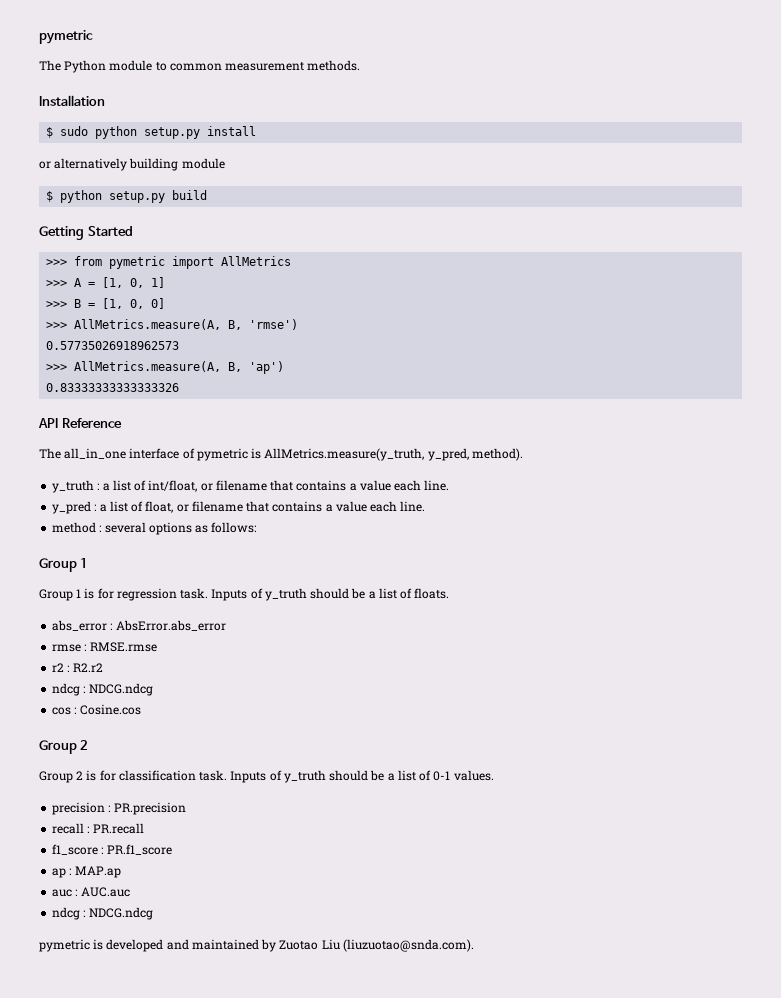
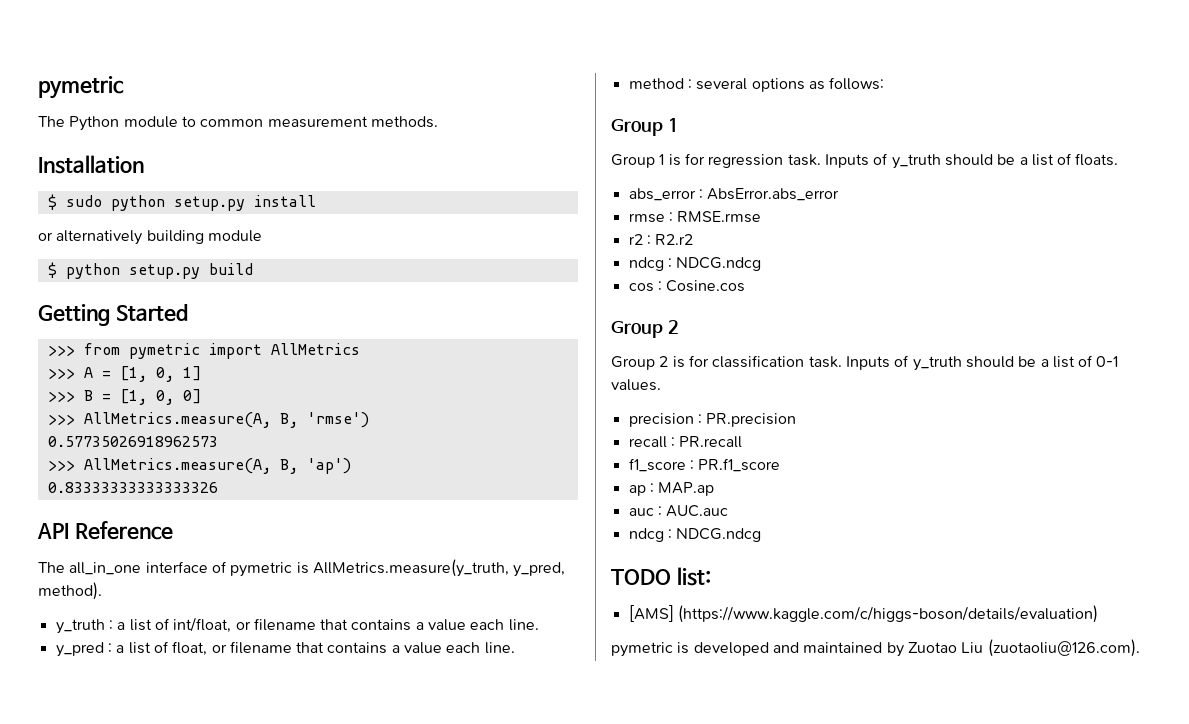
(153, 913) none -> [611,567,711,586] [628,605,1098,623] // TODO list: // [AMS] (https://www.kaggle.com/c/higgs-boson/details/evaluation)
[342,939,474,952] (liuzuotao@snda.com). -> [987,639,1140,657] (zuotaoliu@126.com).

